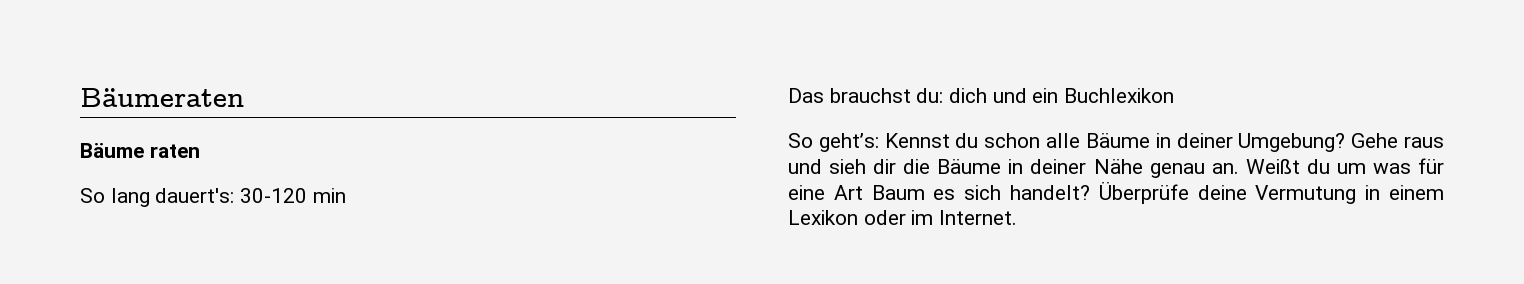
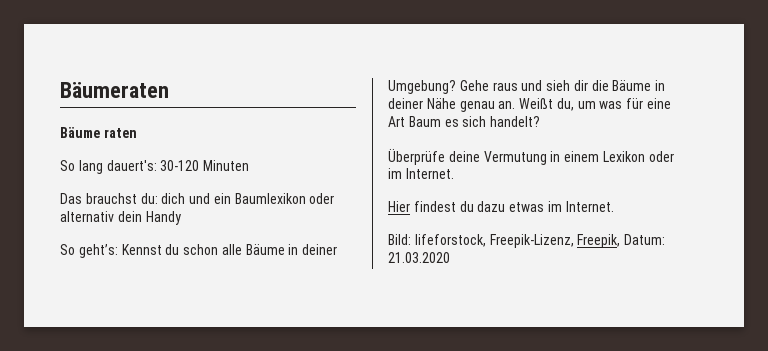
[312,188,346,203] min -> [203,160,250,171] Minuten
[1064,88,1175,103] Buchlexikon -> [234,193,335,204] [60,211,181,225] Baumlexikon oder alternativ dein Handy
[1306,159,1330,174] du -> [556,98,574,111] du,
(1090, 192) none -> (541, 121) //
(1018, 217) none -> [388,201,614,212] [388,234,666,248] [388,252,450,263] // Hier findest du dazu etwas im Internet. // Bild: lifeforstock, Freepik-Lizenz, Freepik, Datum: 21.03.2020

